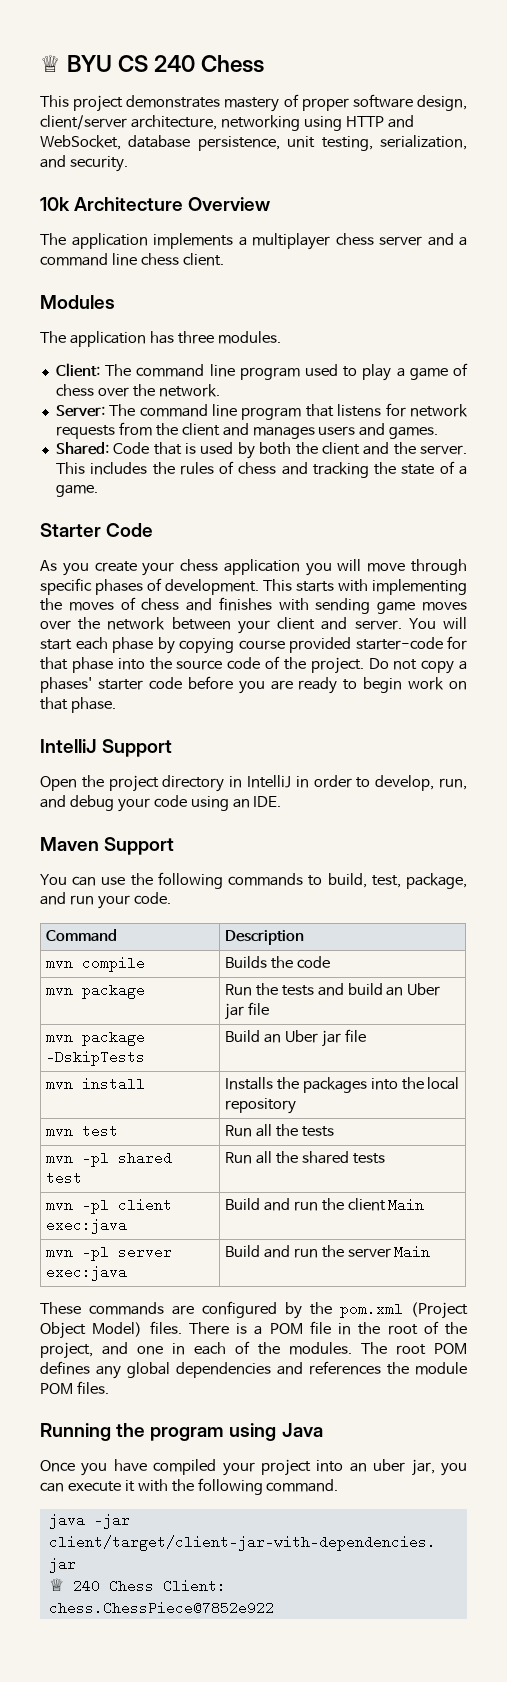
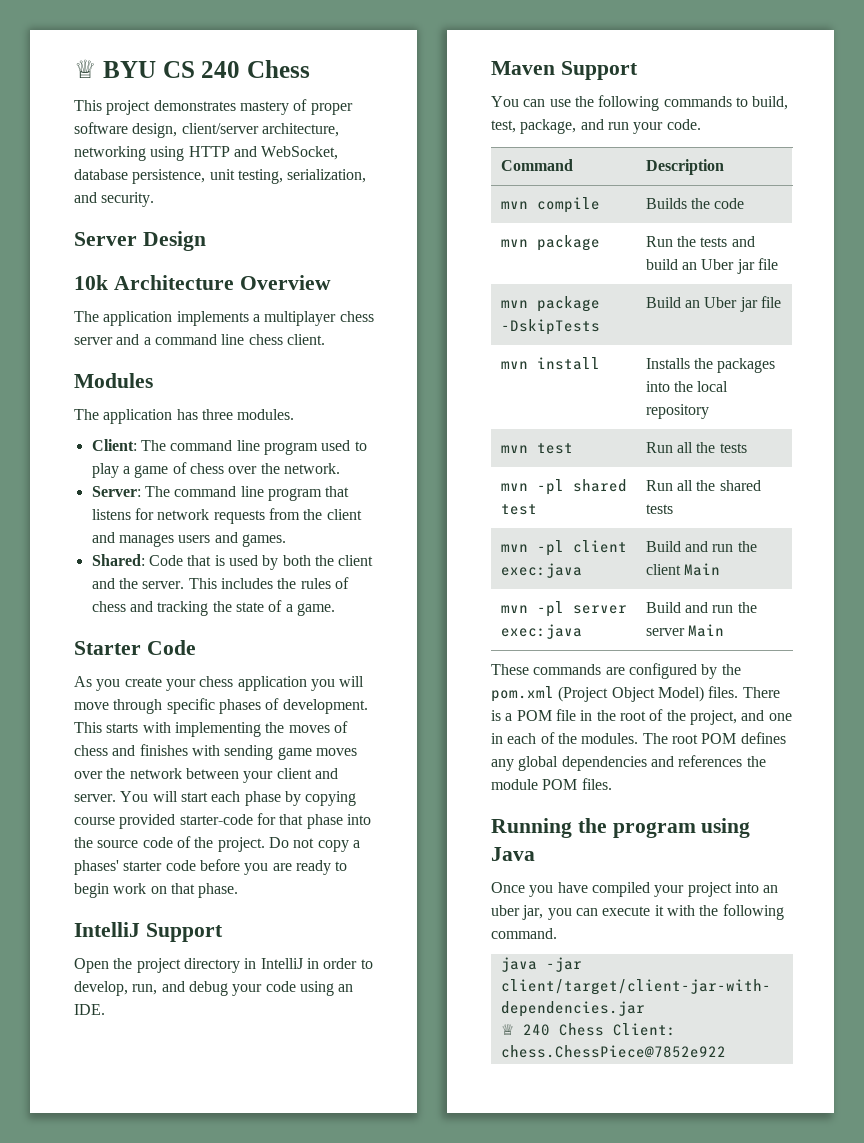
(128, 164) none -> [74,231,206,251] // Server Design

